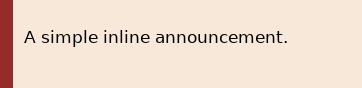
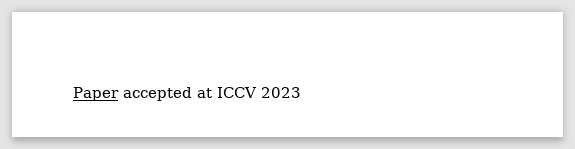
[24,30,288,47] A simple inline announcement. -> [73,87,301,101] Paper accepted at ICCV 2023

